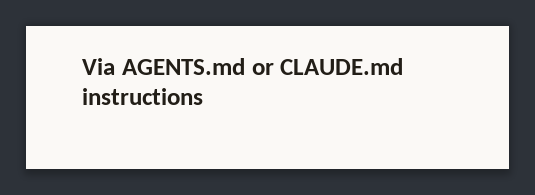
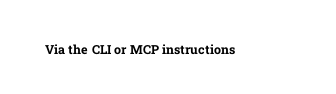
[121,58,404,75] AGENTS.md or CLAUDE.md -> [68,44,159,55] the CLI or MCP

